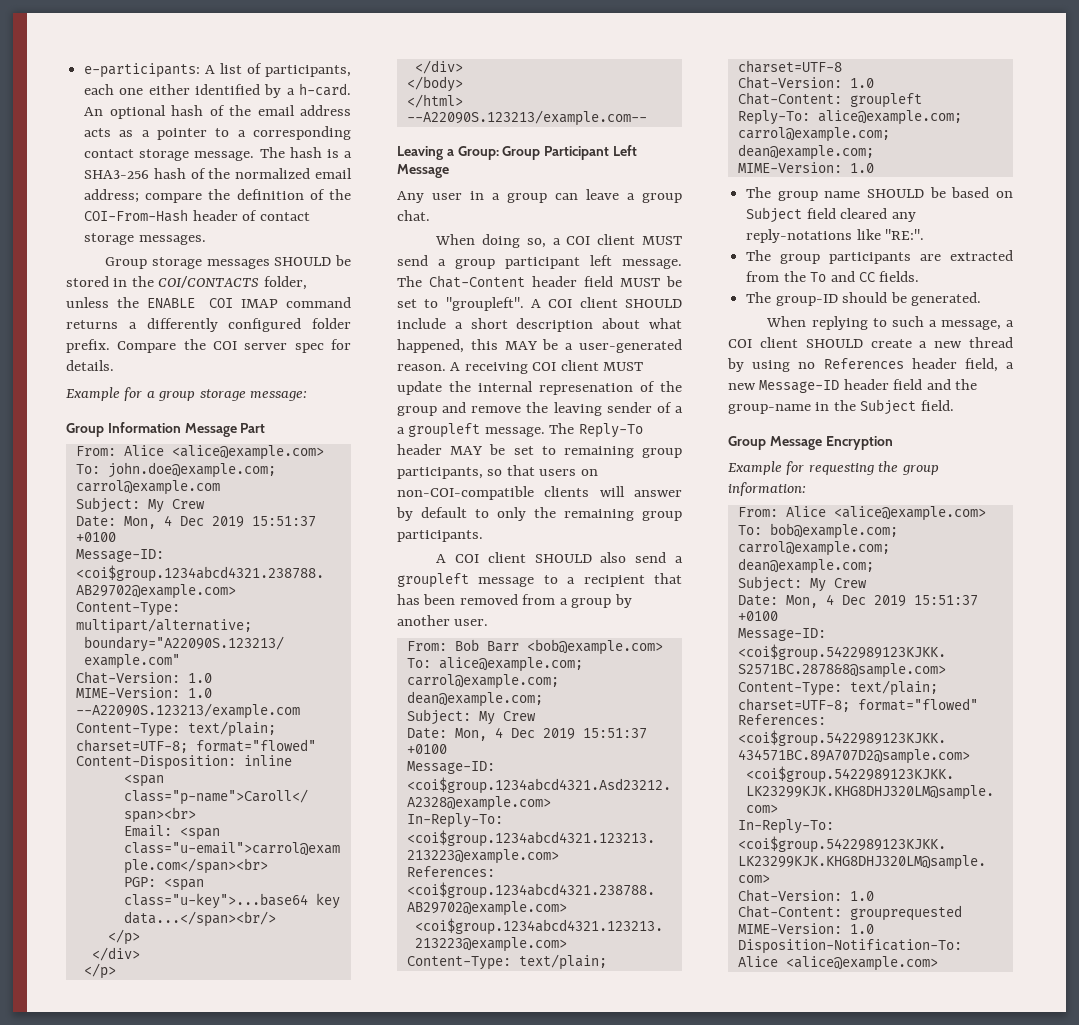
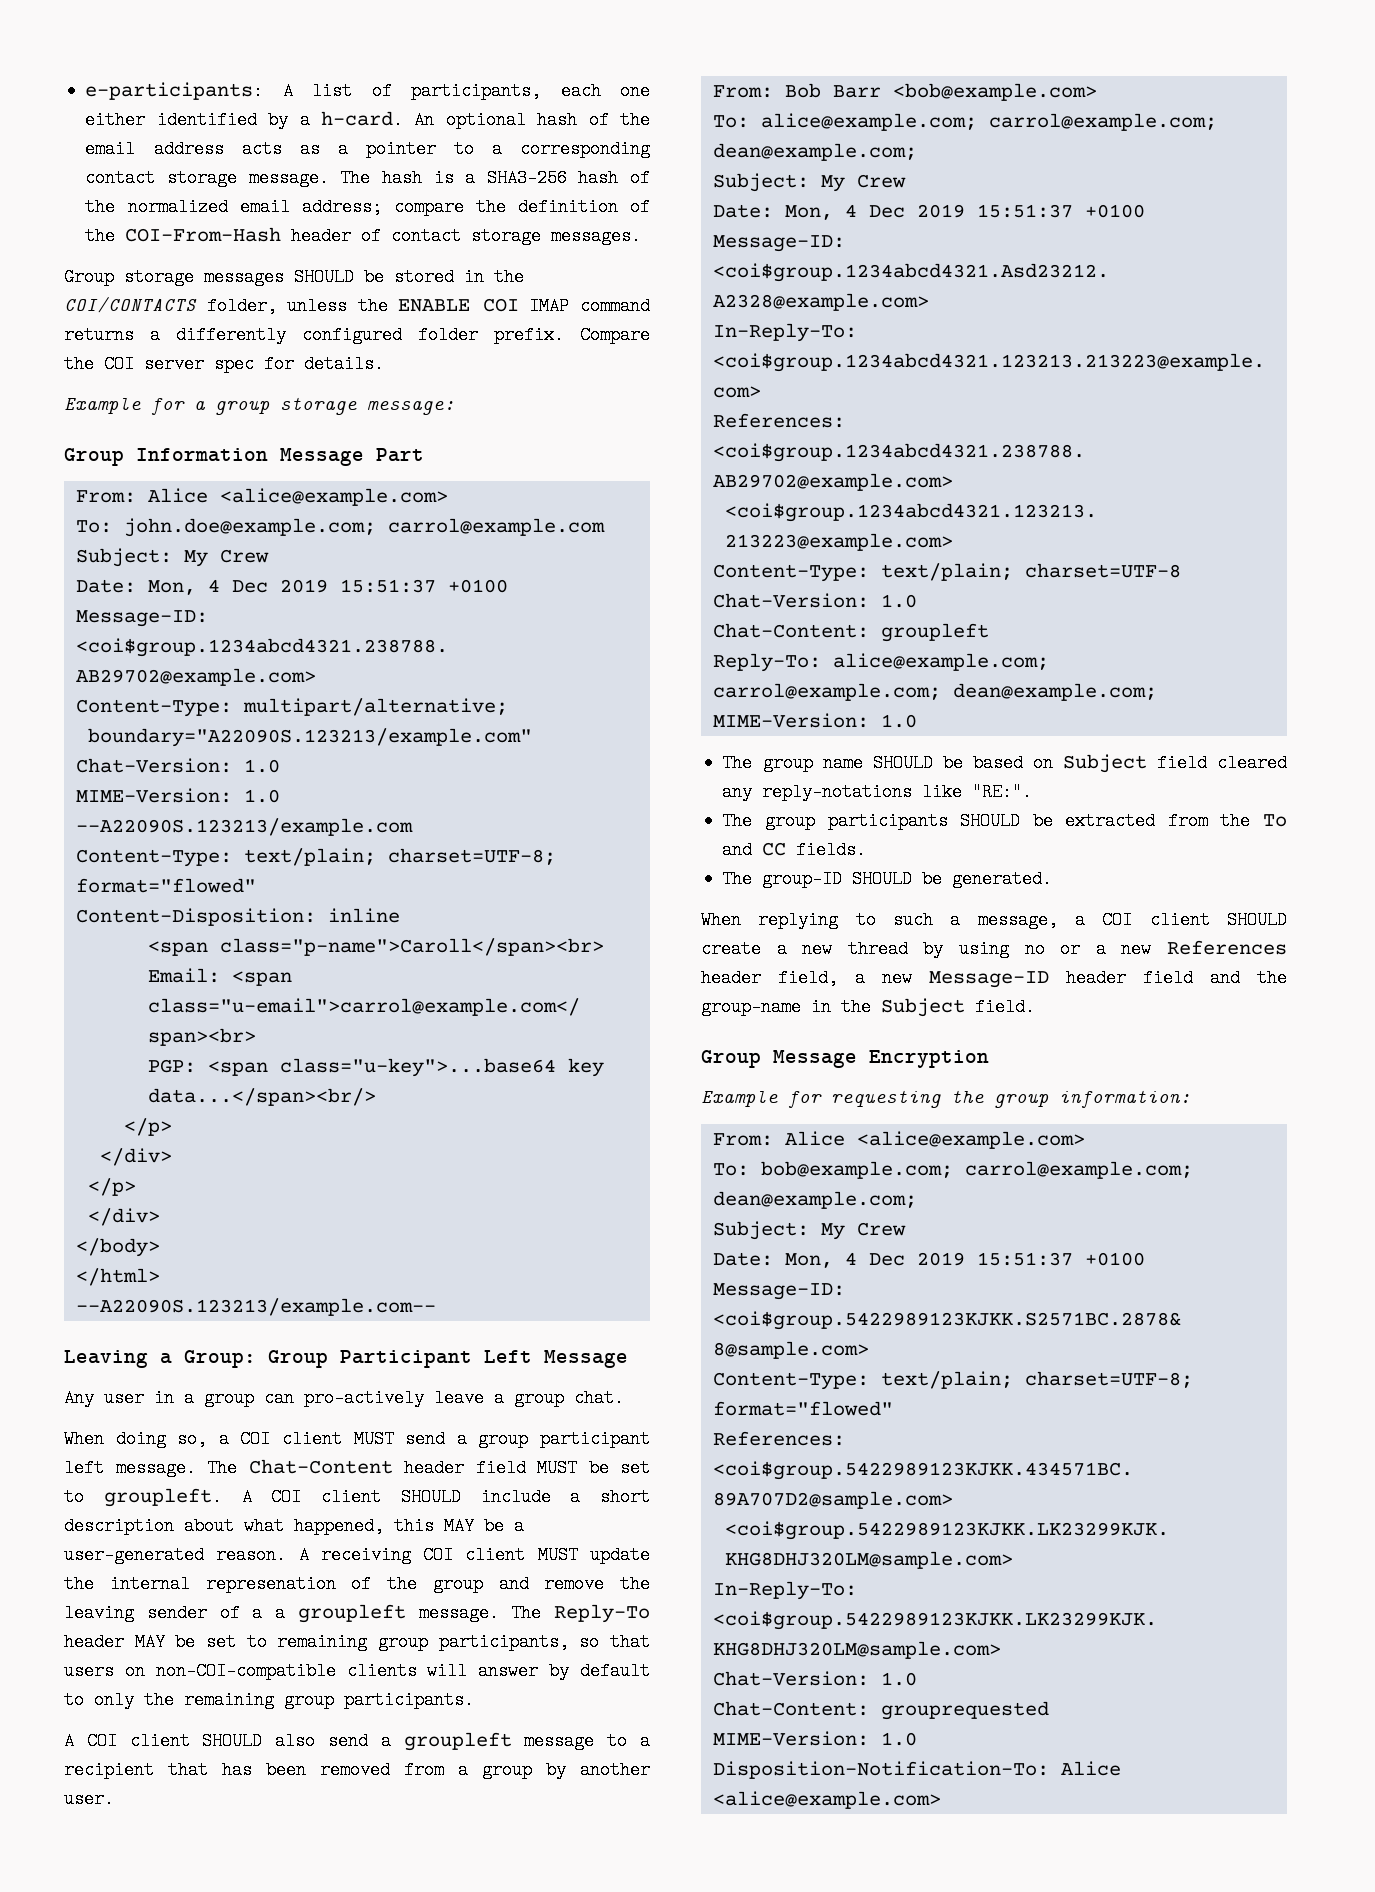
(578, 196) none -> [304,1389,424,1407] pro-actively
[445,297,524,311] "groupleft". -> [103,1488,222,1507] groupleft.
[920,254,942,261] are -> [960,812,1053,830] SHOULD be
[842,292,888,303] should -> [852,870,913,888] SHOULD
(816, 365) none -> [1060,940,1152,958] or a new

